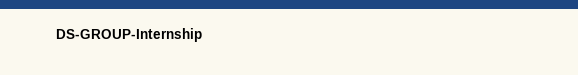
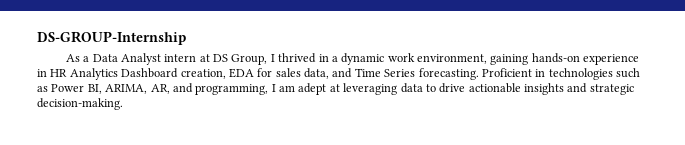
(202, 35) none -> [65,53,640,65] [37,68,640,80] [37,83,634,95] [37,98,123,110] // As a Data Analyst intern at DS Group, I thrived in a dynamic work environment, gaining hands-on experience in HR Analytics Dashboard creation, EDA for sales data, and Time Series forecasting. Proficient in technologies such as Power BI, ARIMA, AR, and programming, I am adept at leveraging data to drive actionable insights and strategic decision-making.

